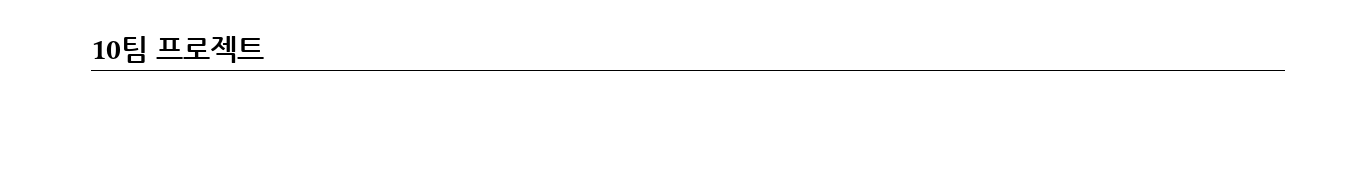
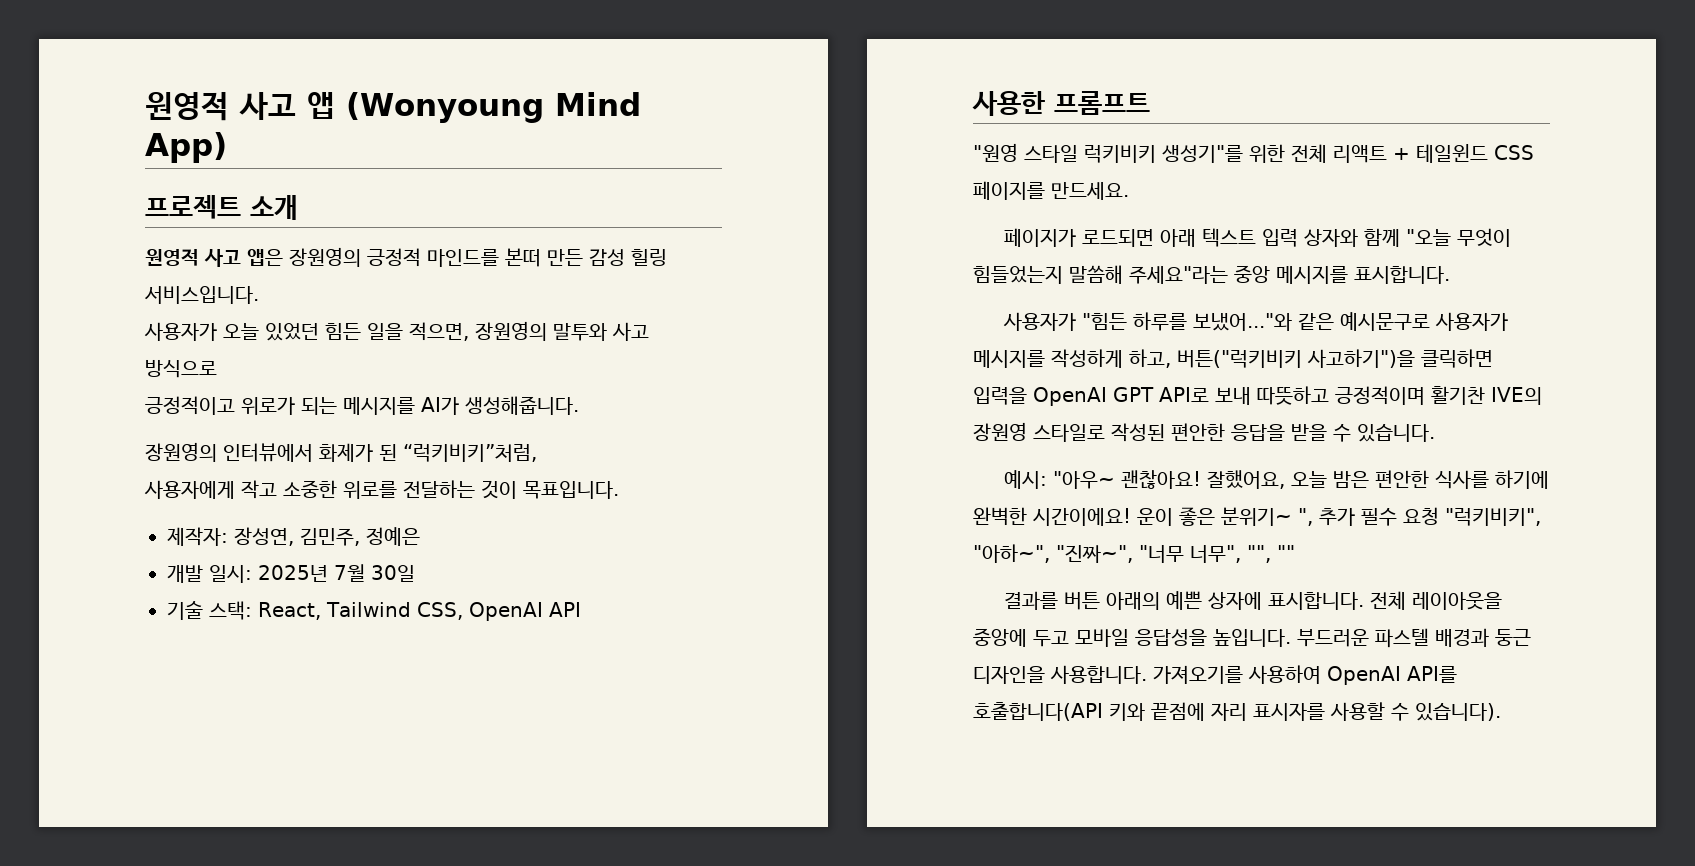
[91,36,264,63] 10팀 프로젝트 -> [145,92,641,123] [145,132,227,163] [145,195,298,220] [145,247,667,267] [144,286,259,304] [144,321,649,341] [145,359,217,378] [145,396,579,415] [145,442,537,462] [144,480,619,499] [167,527,420,546] [167,564,415,583] [167,601,581,621] [972,91,1150,116] [973,143,1534,163] [973,181,1129,200] [1003,228,1511,247] [973,265,1450,284] [1002,312,1508,331] [973,349,1493,368] [973,386,1542,406] [973,422,1435,442] [1003,470,1549,489] [973,507,1541,526] [973,544,1295,563] [1003,591,1502,610] [973,628,1531,648] [973,665,1457,685] [973,702,1501,721] 원영적 사고 앱 (Wonyoung Mind App) // 프로젝트 소개 // 원영적 사고 앱은 장원영의 긍정적 마인드를 본떠 만든 감성 힐링 서비스입니다. // 사용자가 오늘 있었던 힘든 일을 적으면, 장원영의 말투와 사고 방식으로 // 긍정적이고 위로가 되는 메시지를 AI가 생성해줍니다. // 장원영의 인터뷰에서 화제가 된 “럭키비키”처럼, // 사용자에게 작고 소중한 위로를 전달하는 것이 목표입니다. // 제작자: 장성연, 김민주, 정예은 // 개발 일시: 2025년 7월 30일 // 기술 스택: React, Tailwind CSS, OpenAI API // 사용한 프롬프트 // "원영 스타일 럭키비키 생성기"를 위한 전체 리액트 + 테일윈드 CSS 페이지를 만드세요. // 페이지가 로드되면 아래 텍스트 입력 상자와 함께 "오늘 무엇이 힘들었는지 말씀해 주세요"라는 중앙 메시지를 표시합니다. // 사용자가 "힘든 하루를 보냈어..."와 같은 예시문구로 사용자가 메시지를 작성하게 하고, 버튼("럭키비키 사고하기")을 클릭하면 입력을 OpenAI GPT API로 보내 따뜻하고 긍정적이며 활기찬 IVE의 장원영 스타일로 작성된 편안한 응답을 받을 수 있습니다. // 예시: "아우~ 괜찮아요! 잘했어요, 오늘 밤은 편안한 식사를 하기에 완벽한 시간이에요! 운이 좋은 분위기~ ", 추가 필수 요청 "럭키비키", "아하~", "진짜~", "너무 너무", "", "" // 결과를 버튼 아래의 예쁜 상자에 표시합니다. 전체 레이아웃을 중앙에 두고 모바일 응답성을 높입니다. 부드러운 파스텔 배경과 둥근 디자인을 사용합니다. 가져오기를 사용하여 OpenAI API를 호출합니다(API 키와 끝점에 자리 표시자를 사용할 수 있습니다).

